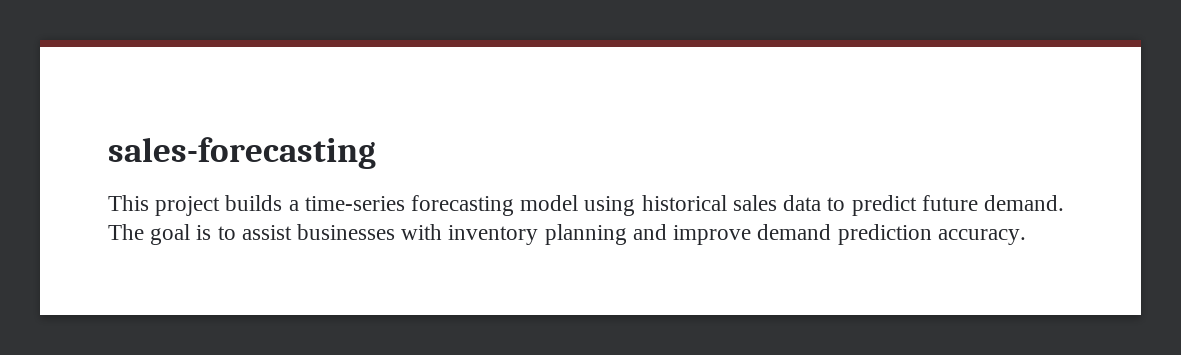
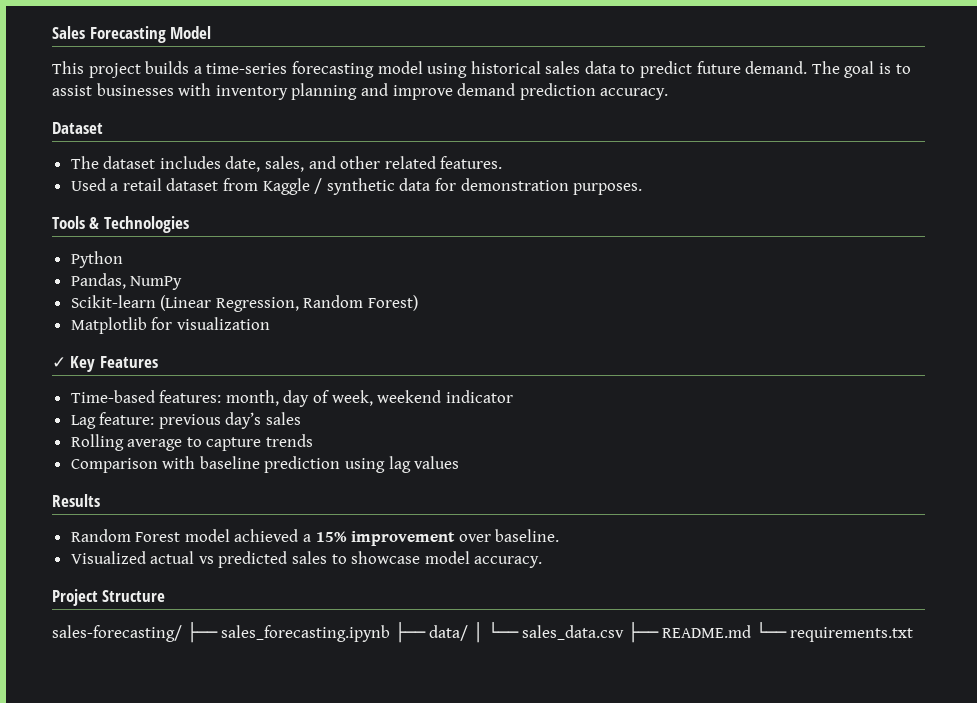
[108,137,376,169] sales-forecasting -> [52,26,212,43] Sales Forecasting Model
(1026, 237) none -> [52,122,103,134] [70,156,503,172] [70,178,643,195] [52,216,189,233] [70,251,123,268] [70,273,183,290] [70,295,419,312] [70,317,270,334] [52,356,158,372] [70,390,513,407] [70,412,302,429] [70,434,314,451] [70,456,460,473] [52,494,100,507] [70,529,560,546] [70,551,543,568] [52,589,166,606] [52,622,914,643] // Dataset // The dataset includes date, sales, and other related features. // Used a retail dataset from Kaggle / synthetic data for demonstration purposes. // Tools & Technologies // Python // Pandas, NumPy // Scikit-learn (Linear Regression, Random Forest) // Matplotlib for visualization // ✓ Key Features // Time-based features: month, day of week, weekend indicator // Lag feature: previous day’s sales // Rolling average to capture trends // Comparison with baseline prediction using lag values // Results // Random Forest model achieved a 15% improvement over baseline. // Visualized actual vs predicted sales to showcase model accuracy. // Project Structure // sales-forecasting/ ├── sales_forecasting.ipynb ├── data/ │ └── sales_data.csv ├── README.md └── requirements.txt

